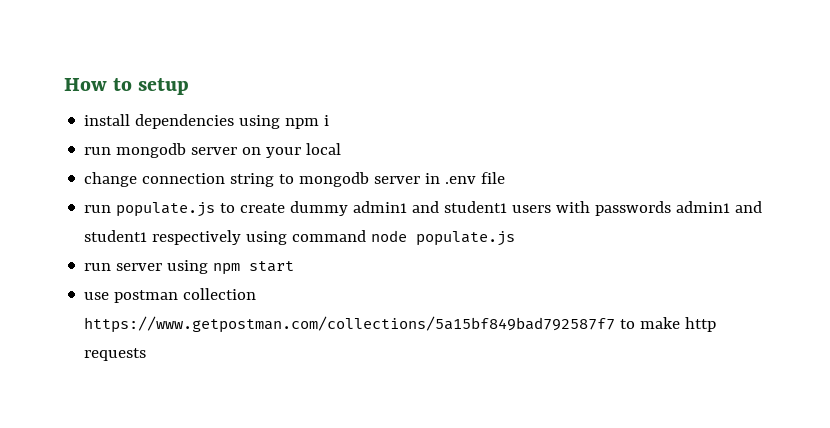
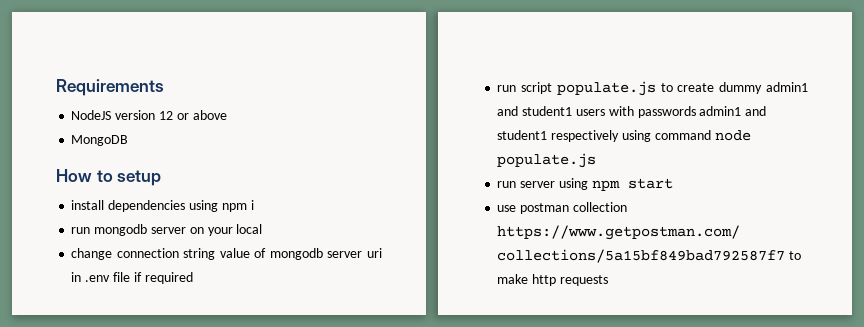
(64, 84) none -> [56,79,164,96] [71,110,227,120] [71,135,129,146] Requirements // NodeJS version 12 or above // MongoDB //
[279,172,421,187] to mongodb server -> [219,248,382,260] value of mongodb server uri
[84,205,112,213] // run -> [133,272,193,284] [497,82,553,94] if required // run script

